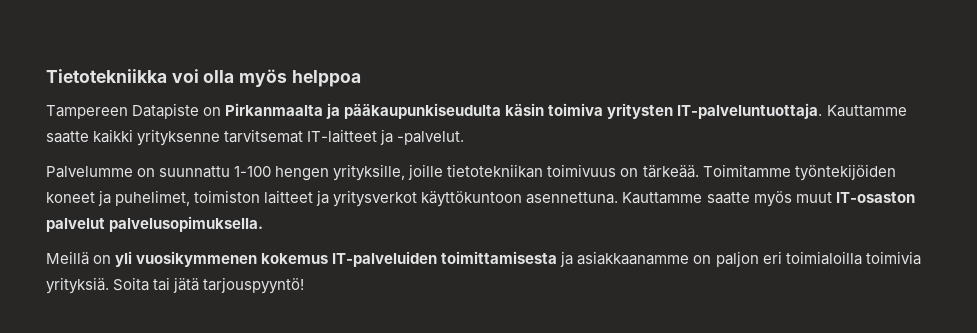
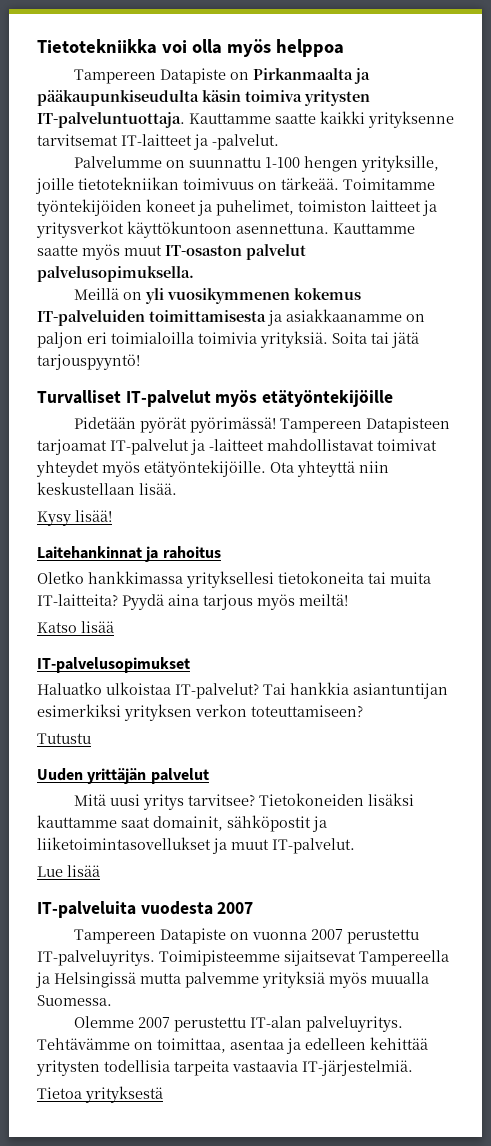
(305, 285) none -> [37,390,394,407] [74,417,451,433] [37,439,437,455] [36,460,389,477] [37,482,177,495] [37,510,112,526] [37,546,221,562] [37,571,431,588] [37,594,348,610] [37,621,114,633] [37,657,190,673] [37,682,448,699] [37,704,363,721] [37,733,91,744] [37,768,209,784] [74,793,415,810] [37,815,327,832] [37,837,355,854] [37,865,100,877] [37,901,254,918] [74,928,420,944] [37,950,449,966] [35,971,429,988] [37,995,112,1006] [74,1016,404,1032] [37,1037,428,1054] [36,1060,413,1076] [37,1086,163,1103] // Turvalliset IT-palvelut myös etätyöntekijöille // Pidetään pyörät pyörimässä! Tampereen Datapisteen tarjoamat IT-palvelut ja -laitteet mahdollistavat toimivat yhteydet myös etätyöntekijöille. Ota yhteyttä niin keskustellaan lisää. // Kysy lisää! // Laitehankinnat ja rahoitus // Oletko hankkimassa yrityksellesi tietokoneita tai muita IT-laitteita? Pyydä aina tarjous myös meiltä! // Katso lisää // IT-palvelusopimukset // Haluatko ulkoistaa IT-palvelut? Tai hankkia asiantuntijan esimerkiksi yrityksen verkon toteuttamiseen? // Tutustu // Uuden yrittäjän palvelut // Mitä uusi yritys tarvitsee? Tietokoneiden lisäksi kauttamme saat domainit, sähköpostit ja liiketoimintasovellukset ja muut IT-palvelut. // Lue lisää // IT-palveluita vuodesta 2007 // Tampereen Datapiste on vuonna 2007 perustettu IT-palveluyritys. Toimipisteemme sijaitsevat Tampereella ja Helsingissä mutta palvemme yrityksiä myös muualla Suomessa. // Olemme 2007 perustettu IT-alan palveluyritys. Tehtävämme on toimittaa, asentaa ja edelleen kehittää yritysten todellisia tarpeita vastaavia IT-järjestelmiä. // Tietoa yrityksestä

